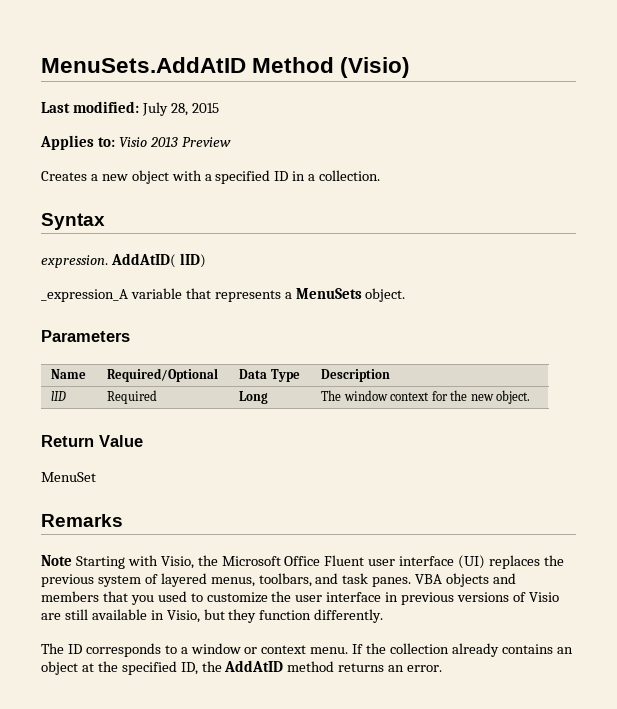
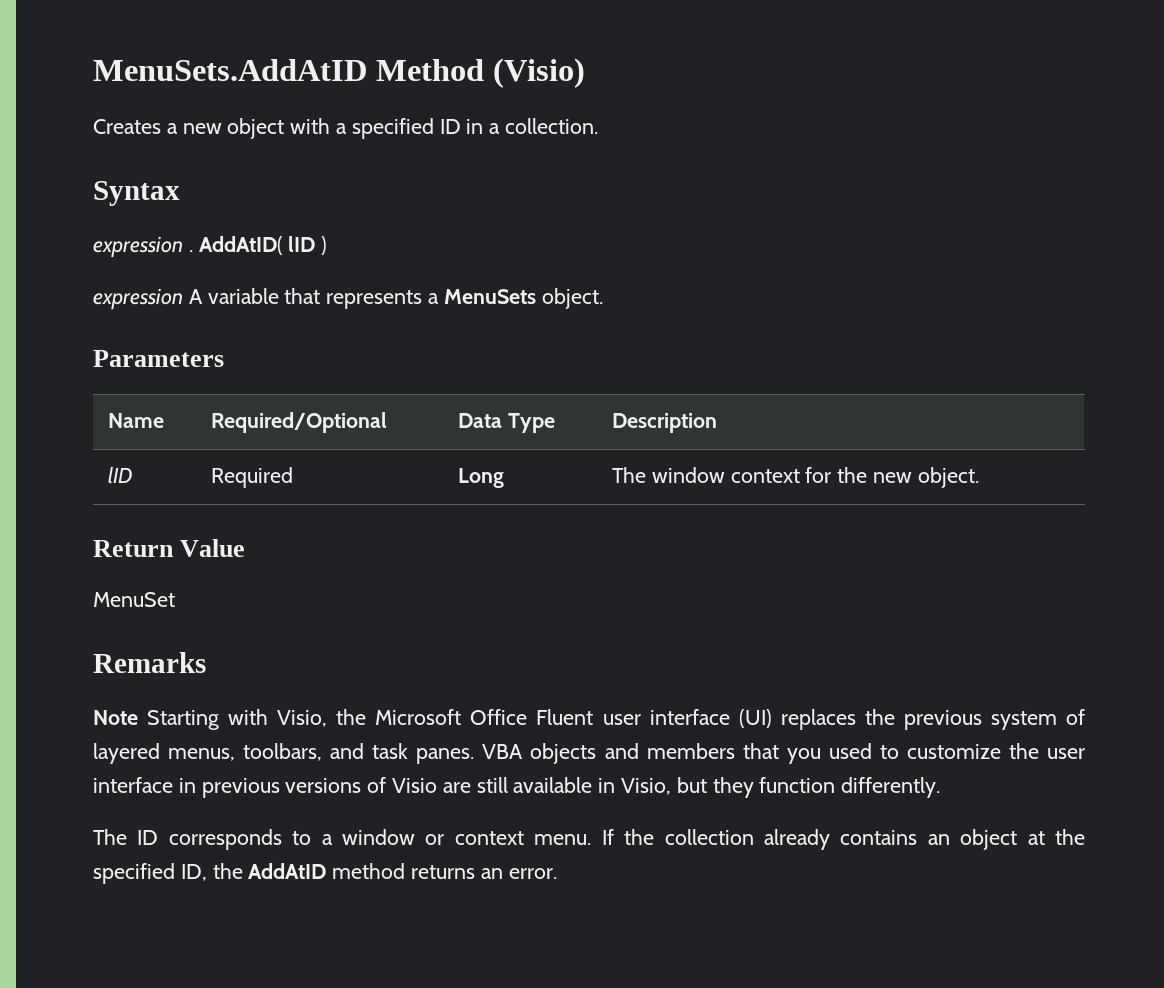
[41,101,219,116] [40,135,231,150] // Last modified: July 28, 2015 // Applies to: Visio 2013 Preview -> (585, 73) none
[41,253,206,268] [41,289,128,302] expression. AddAtID( lID) // _expression_A -> [93,236,328,258] [93,288,203,310] expression . AddAtID( lID ) // expression A

